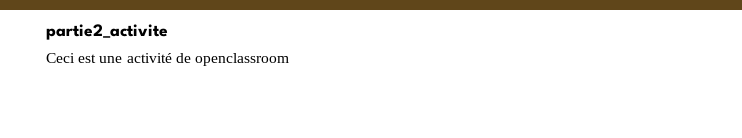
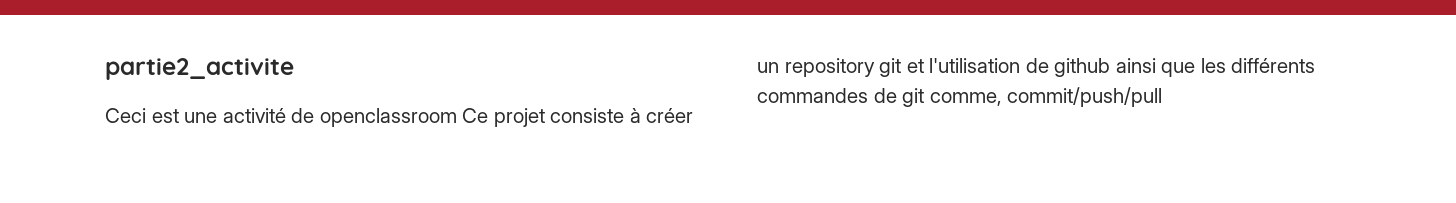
(289, 59) none -> [462,108,694,127] [757,58,1316,77] [757,87,1163,107] Ce projet consiste à créer un repository git et l'utilisation de github ainsi que les différents commandes de git comme, commit/push/pull

